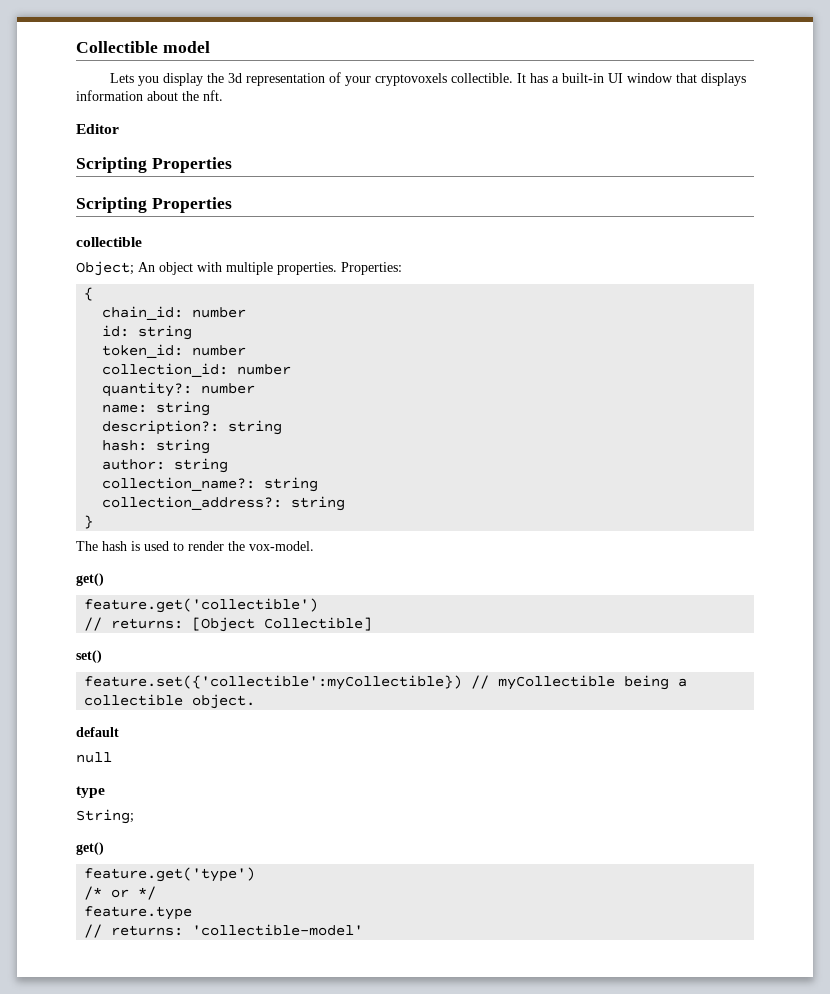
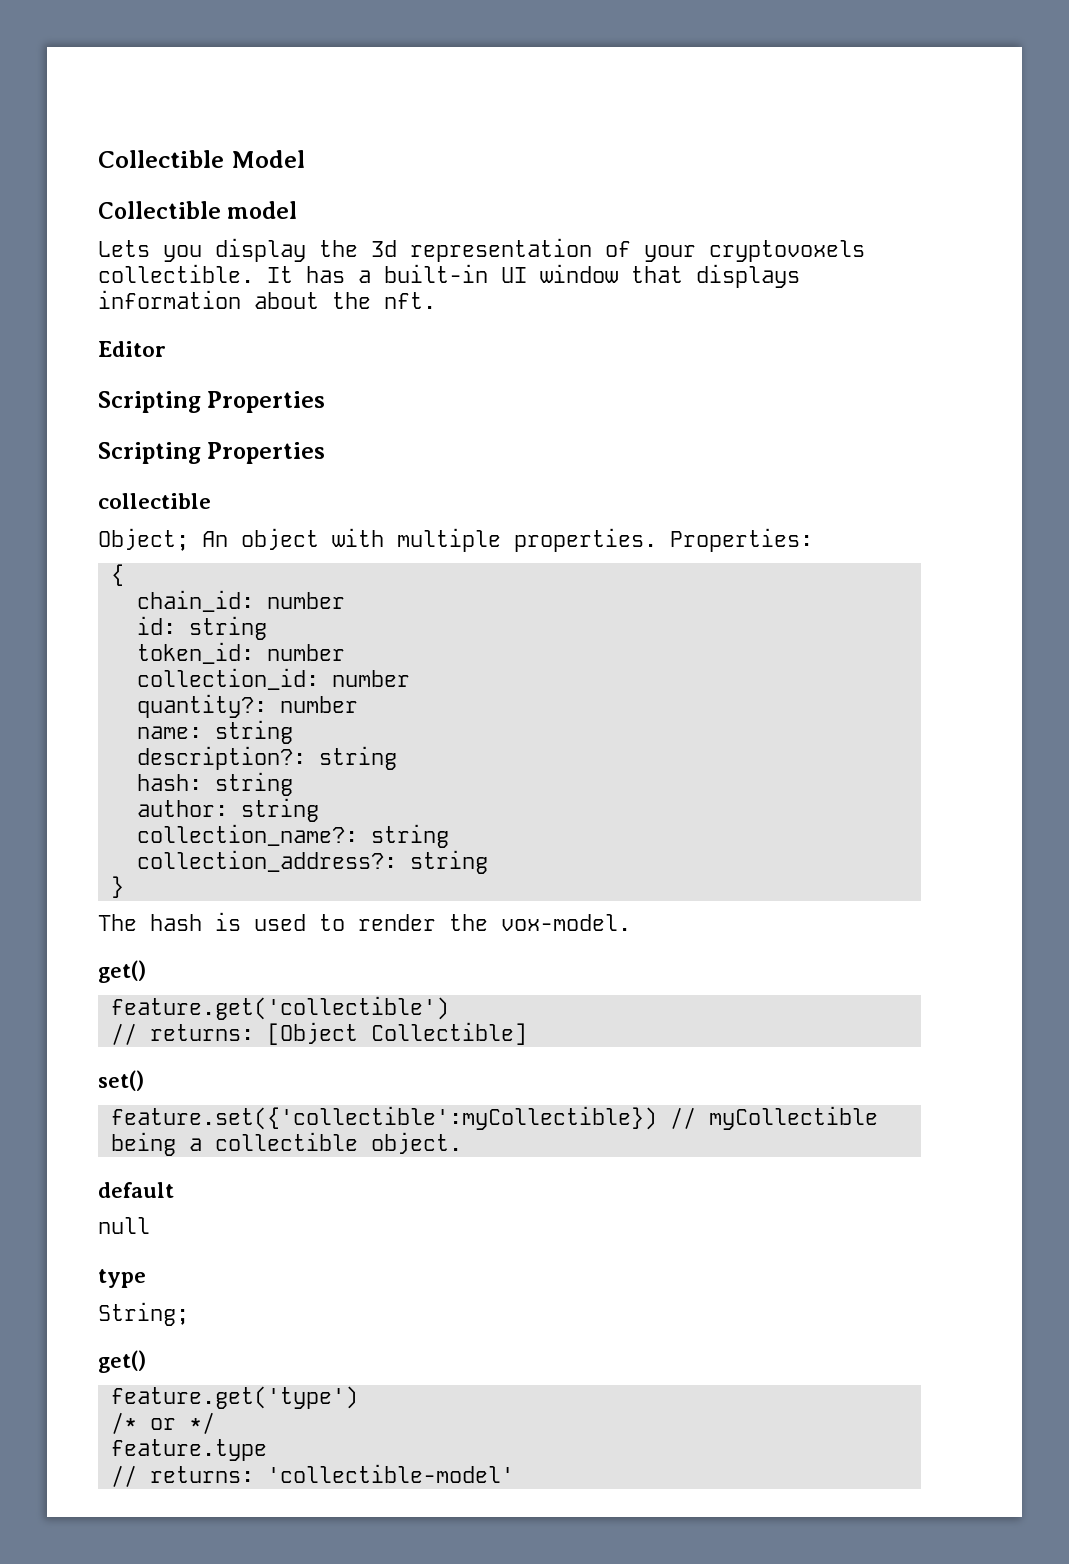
[76,41,158,53] Collectible -> [98,150,305,168] [98,201,221,219] Collectible Model // Collectible

